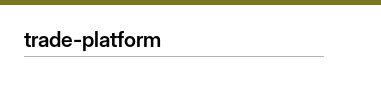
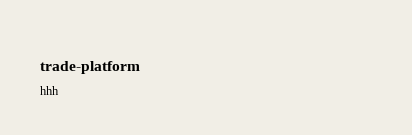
(161, 41) none -> [40,86,59,95] // hhh

